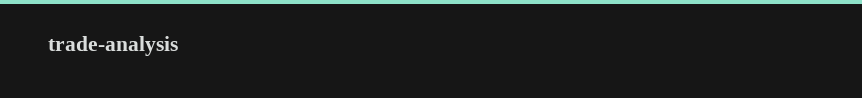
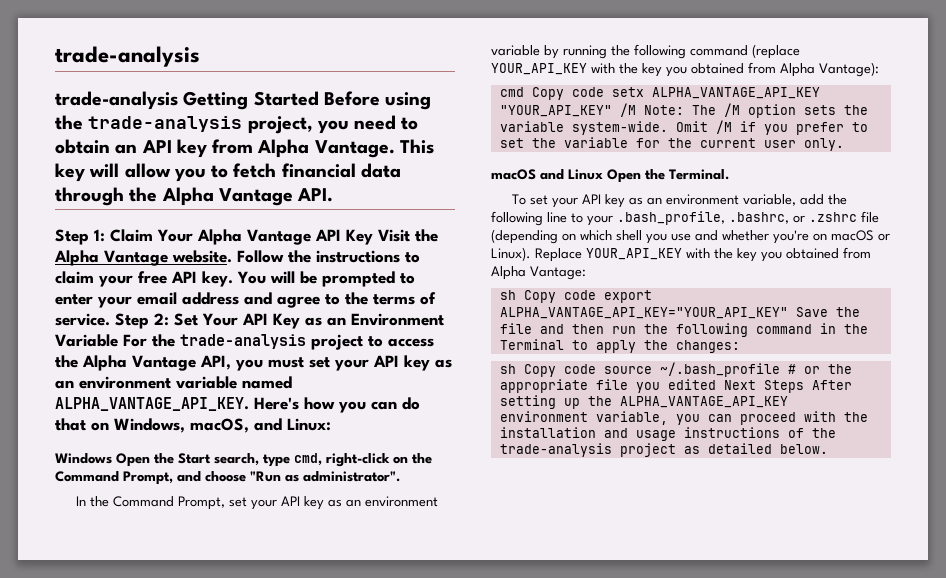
[48,36,178,56] trade-analysis -> [55,46,200,67] [55,91,432,110] [55,115,419,134] [55,139,434,158] [55,163,401,182] [55,187,334,206] [55,229,438,245] [54,250,420,266] [55,271,415,287] [55,292,436,308] [55,313,444,329] [55,334,434,350] [55,355,452,371] [55,376,292,389] [55,397,420,413] [55,418,331,433] [55,453,432,467] [55,471,400,485] [76,496,439,510] [491,44,800,59] [491,62,879,77] [499,87,820,100] [499,103,868,118] [499,120,868,135] [499,137,844,151] [491,169,729,183] [512,194,848,208] [491,211,879,226] [491,229,890,244] [491,247,871,262] [491,266,586,280] [499,290,652,303] [499,307,860,319] [499,323,868,337] [499,339,740,353] [499,362,852,377] [499,379,852,393] [499,395,788,409] [499,411,868,425] [499,427,836,441] [499,443,828,457] trade-analysis // trade-analysis Getting Started Before using the trade-analysis project, you need to obtain an API key from Alpha Vantage. This key will allow you to fetch financial data through the Alpha Vantage API. // Step 1: Claim Your Alpha Vantage API Key Visit the Alpha Vantage website. Follow the instructions to claim your free API key. You will be prompted to enter your email address and agree to the terms of service. Step 2: Set Your API Key as an Environment Variable For the trade-analysis project to access the Alpha Vantage API, you must set your API key as an environment variable named ALPHA_VANTAGE_API_KEY. Here's how you can do that on Windows, macOS, and Linux: // Windows Open the Start search, type cmd, right-click on the Command Prompt, and choose "Run as administrator". // In the Command Prompt, set your API key as an environment variable by running the following command (replace YOUR_API_KEY with the key you obtained from Alpha Vantage): // cmd Copy code setx ALPHA_VANTAGE_API_KEY "YOUR_API_KEY" /M Note: The /M option sets the variable system-wide. Omit /M if you prefer to set the variable for the current user only. // macOS and Linux Open the Terminal. // To set your API key as an environment variable, add the following line to your .bash_profile, .bashrc, or .zshrc file (depending on which shell you use and whether you're on macOS or Linux). Replace YOUR_API_KEY with the key you obtained from Alpha Vantage: // sh Copy code export ALPHA_VANTAGE_API_KEY="YOUR_API_KEY" Save the file and then run the following command in the Terminal to apply the changes: // sh Copy code source ~/.bash_profile # or the appropriate file you edited Next Steps After setting up the ALPHA_VANTAGE_API_KEY environment variable, you can proceed with the installation and usage instructions of the trade-analysis project as detailed below.

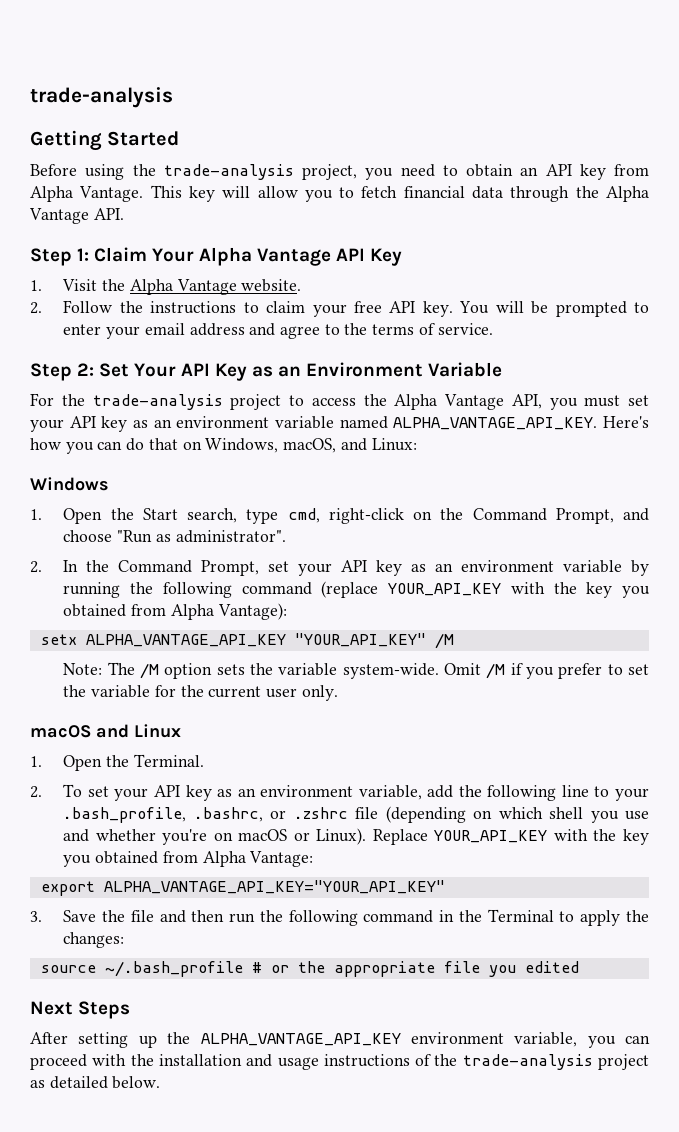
[55,91,178,110] trade-analysis -> (173, 97) none
(319, 98) none -> (180, 138) //
(373, 237) none -> [30,280,42,291] // 1.
(232, 256) none -> [30,302,42,314] // 2.
(110, 319) none -> (493, 329) //
(118, 340) none -> (503, 369) //
(112, 458) none -> [30,509,42,520] // 1.
(400, 476) none -> [30,561,42,573] 2.
[499,87,604,100] cmd Copy code -> (287, 611) none
(636, 110) none -> (454, 641) //
(603, 174) none -> [30,756,42,767] // 1.
(729, 174) none -> [30,786,42,798] 2.
[499,290,596,303] sh Copy code -> (314, 859) none
(788, 313) none -> [30,911,42,922] // 3.
[499,364,596,377] sh Copy code -> (125, 940) none
(716, 384) none -> (579, 967) //
(804, 386) none -> (131, 1010) //

